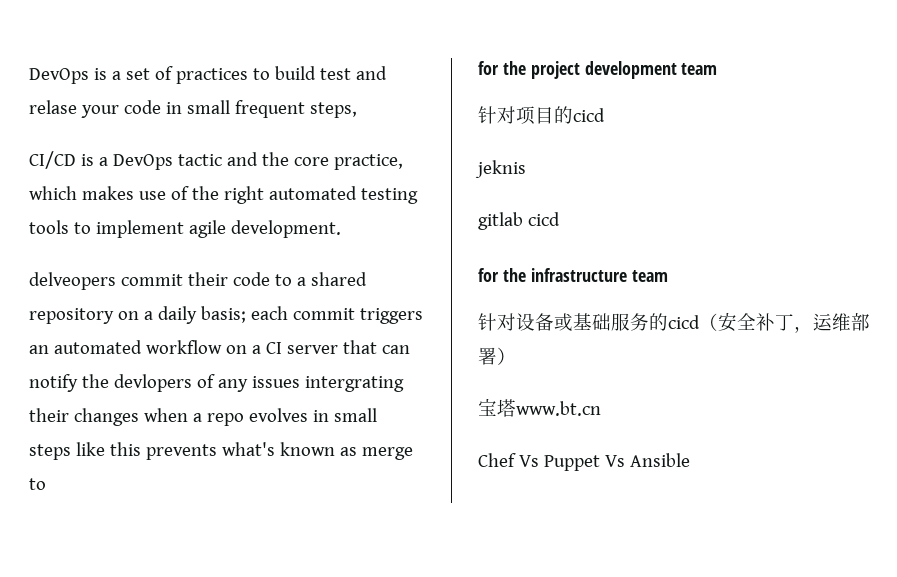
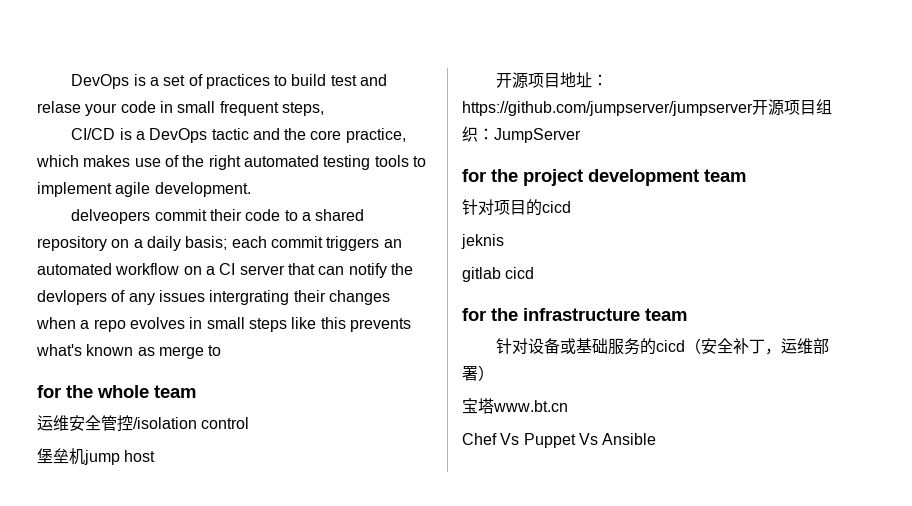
(46, 484) none -> [37,385,196,398] [37,415,250,432] [37,448,156,465] [496,72,609,89] [462,99,832,116] [462,126,581,143] // for the whole team // 运维安全管控/isolation control // 堡垒机jump host // 开源项目地址：https://github.com/jumpserver/jumpserver开源项目组织：JumpServer

